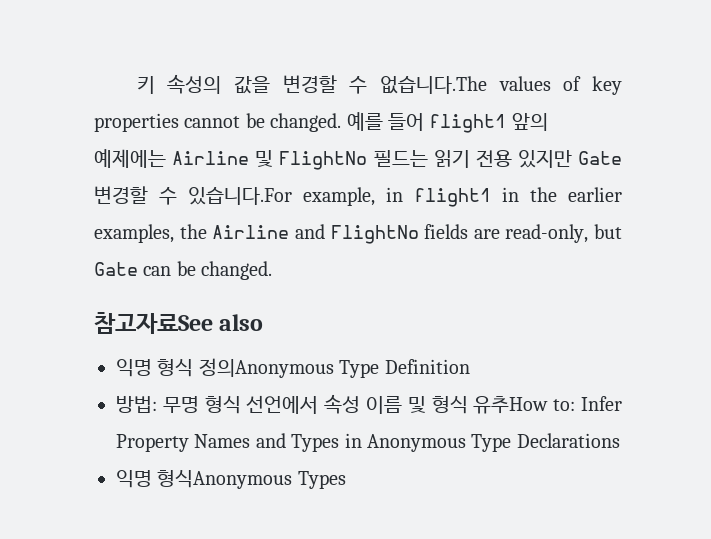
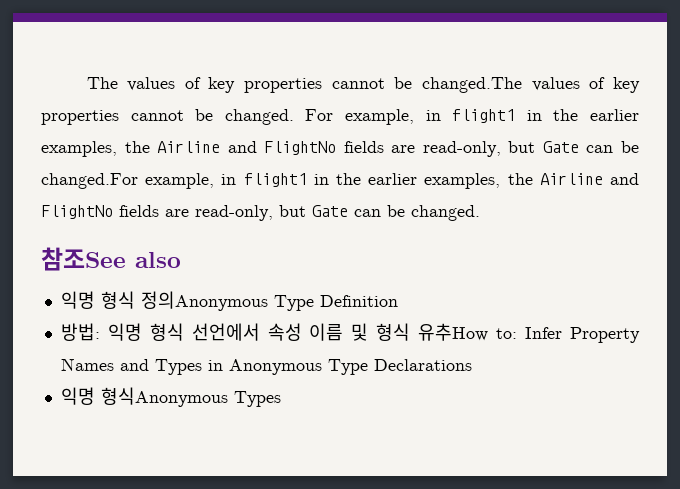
[136,74,487,94] 키 속성의 값을 변경할 수 없습니다.The -> [86,77,523,93] The values of key properties cannot be changed.The
[346,112,548,133] [94,149,622,170] [94,186,292,205] 예를 들어 flight1 앞의 예제에는 Airline 및 FlightNo 필드는 읽기 전용 있지만 Gate 변경할 수 있습니다.For -> [305,109,640,125] [41,141,639,157] [41,173,138,189] For example, in flight1 in the earlier examples, the Airline and FlightNo fields are read-only, but Gate can be changed.For
[94,312,213,334] 참고자료See -> [41,247,126,271] 참조See
[162,396,199,413] 무명 -> [107,323,142,341] 익명

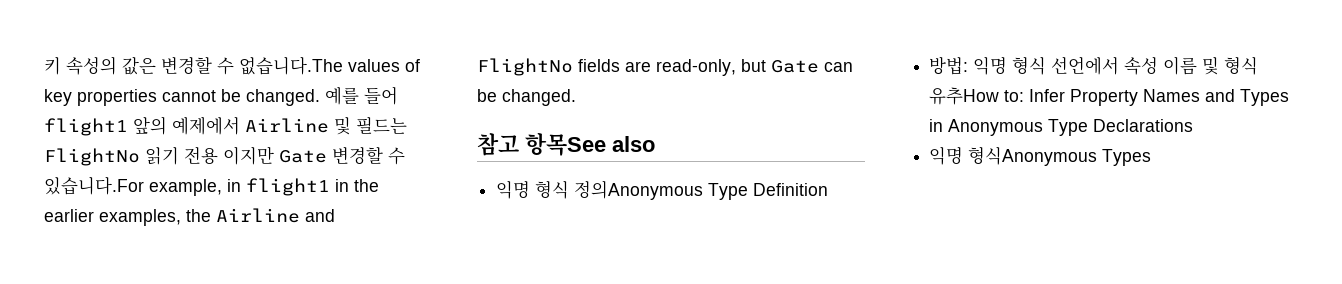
[86,77,523,93] The values of key properties cannot be changed.The -> [44,56,343,75] 키 속성의 값은 변경할 수 없습니다.The
[305,109,640,125] [41,141,639,157] [41,173,138,189] For example, in flight1 in the earlier examples, the Airline and FlightNo fields are read-only, but Gate can be changed.For -> [325,86,398,105] [44,116,407,136] [44,146,405,166] [44,176,144,195] 예를 들어 flight1 앞의 예제에서 Airline 및 필드는 FlightNo 읽기 전용 이지만 Gate 변경할 수 있습니다.For
[41,247,126,271] 참조See -> [477,133,606,156] 참고 항목See

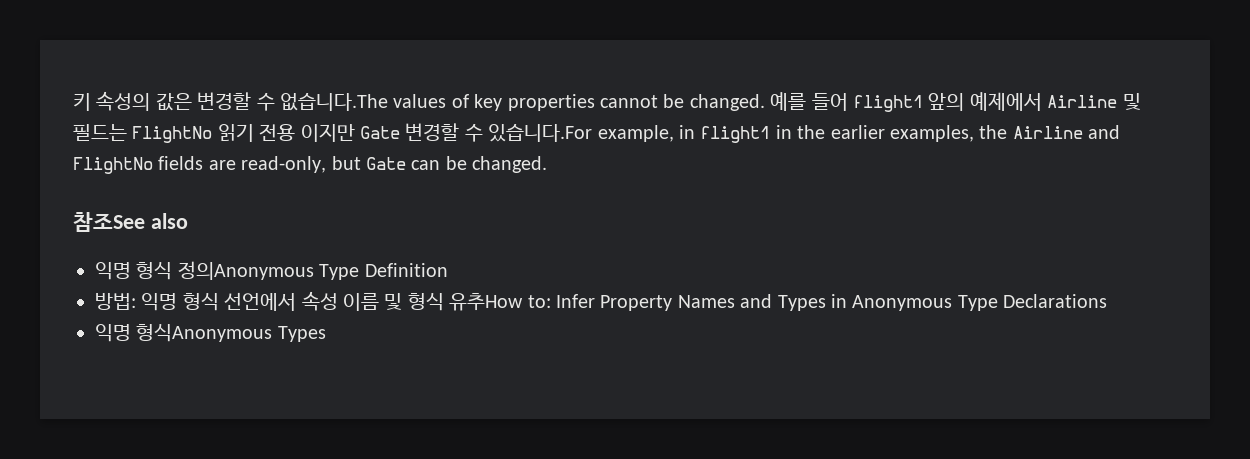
[477,133,606,156] 참고 항목See -> [73,212,145,232] 참조See

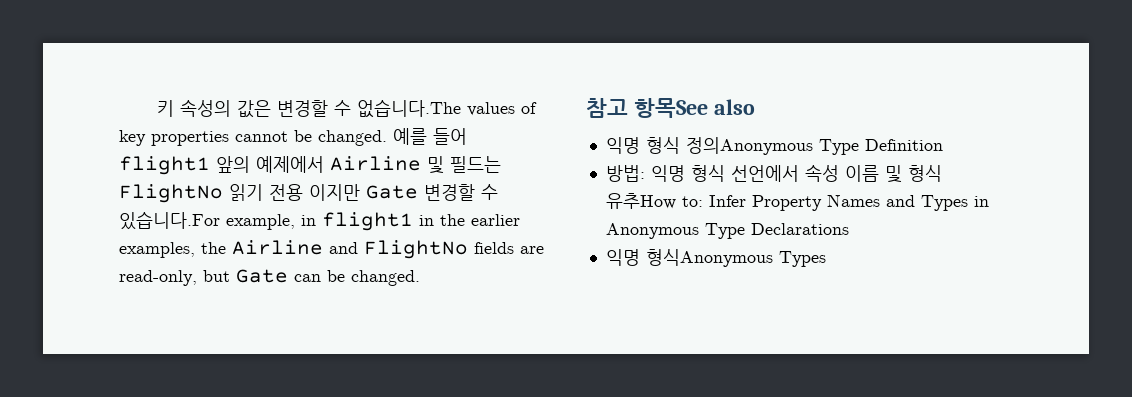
[73,212,145,232] 참조See -> [586,98,708,118] 참고 항목See

